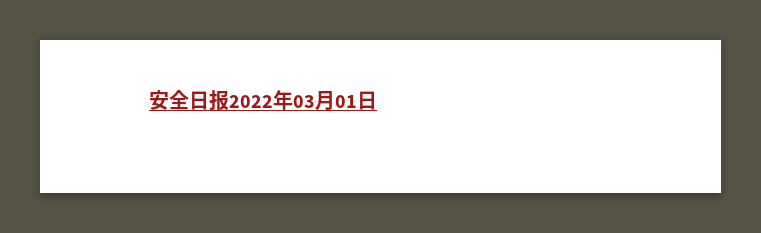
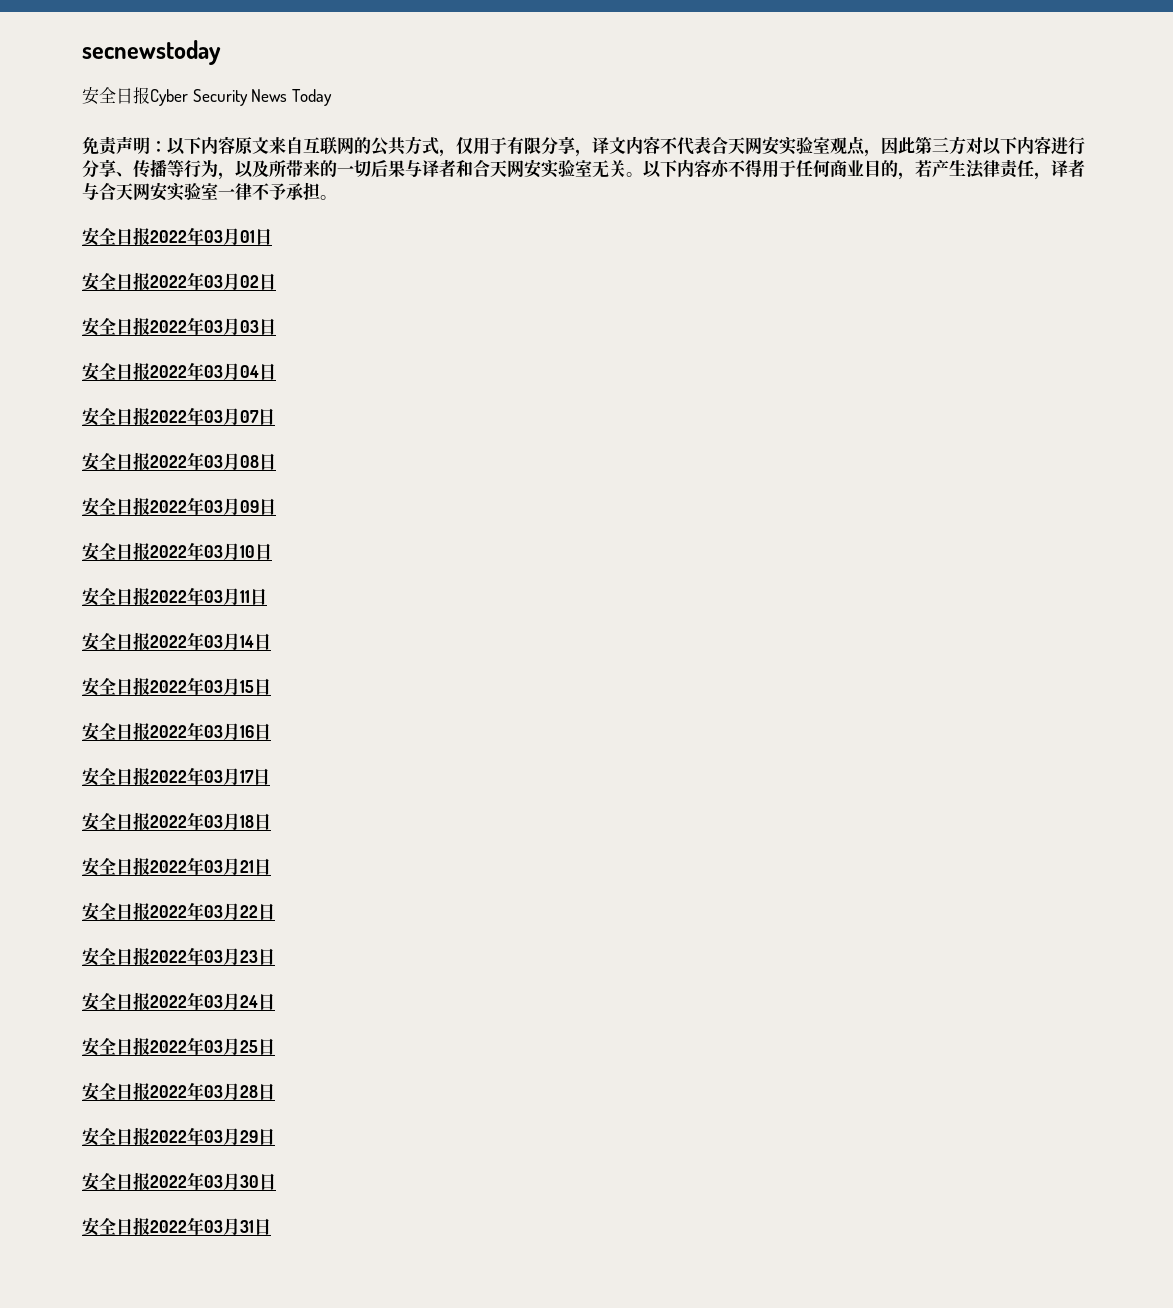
(149, 100) none -> [82,40,221,65] [82,87,332,106] [82,136,1085,157] [82,159,1085,180] [82,182,337,201] secnewstoday // 安全日报Cyber Security News Today // 免责声明：以下内容原文来自互联网的公共方式，仅用于有限分享，译文内容不代表合天网安实验室观点，因此第三方对以下内容进行分享、传播等行为，以及所带来的一切后果与译者和合天网安实验室无关。以下内容亦不得用于任何商业目的，若产生法律责任，译者与合天网安实验室一律不予承担。 //
(377, 100) none -> [82,272,276,291] [82,317,276,336] [82,362,276,381] [82,407,275,426] [82,452,276,471] [82,497,276,516] [82,542,272,561] [82,587,267,606] [82,632,271,651] [82,677,271,696] [82,722,271,741] [82,767,270,786] [82,812,271,831] [82,857,271,876] [82,902,275,921] [82,947,275,966] [82,992,275,1011] [82,1037,275,1056] [82,1082,275,1101] [82,1127,275,1146] [82,1172,276,1191] [82,1217,271,1236] // 安全日报2022年03月02日 // 安全日报2022年03月03日 // 安全日报2022年03月04日 // 安全日报2022年03月07日 // 安全日报2022年03月08日 // 安全日报2022年03月09日 // 安全日报2022年03月10日 // 安全日报2022年03月11日 // 安全日报2022年03月14日 // 安全日报2022年03月15日 // 安全日报2022年03月16日 // 安全日报2022年03月17日 // 安全日报2022年03月18日 // 安全日报2022年03月21日 // 安全日报2022年03月22日 // 安全日报2022年03月23日 // 安全日报2022年03月24日 // 安全日报2022年03月25日 // 安全日报2022年03月28日 // 安全日报2022年03月29日 // 安全日报2022年03月30日 // 安全日报2022年03月31日

